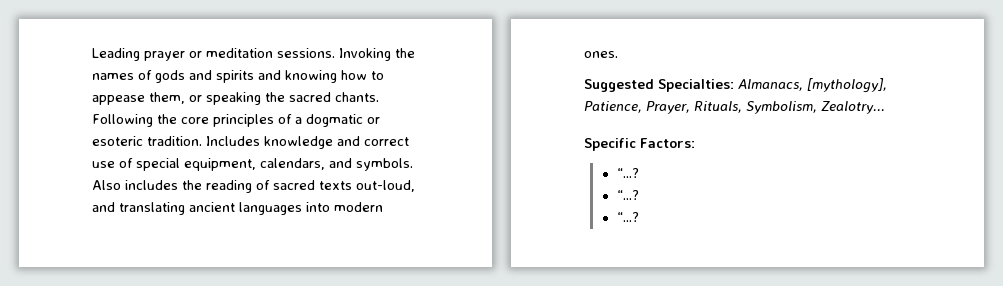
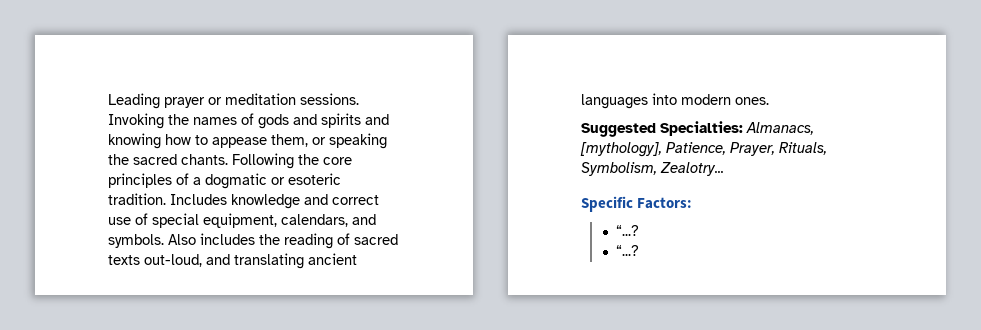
[616,212,639,222] // “...? -> (639, 250) none

